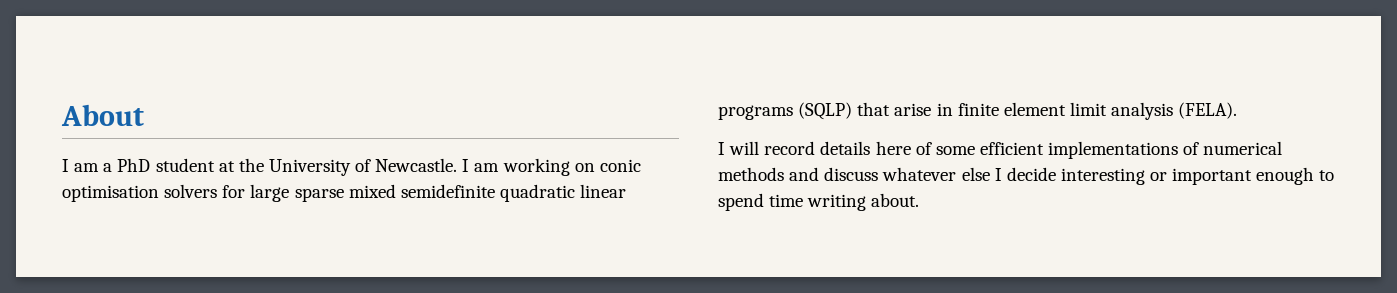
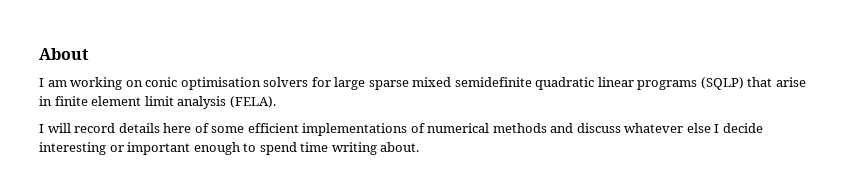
[103,158,500,176] a PhD student at the University of Newcastle. I am -> (67, 83) none

